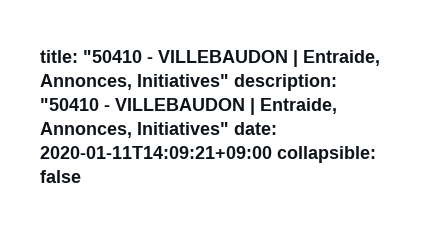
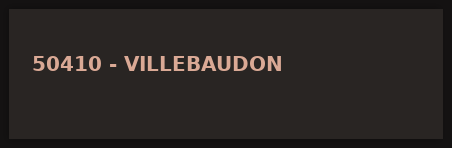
[40,50,380,67] [40,74,337,91] [40,98,337,115] [40,122,277,138] [40,146,376,163] [40,170,81,183] title: "50410 - VILLEBAUDON | Entraide, Annonces, Initiatives" description: "50410 - VILLEBAUDON | Entraide, Annonces, Initiatives" date: 2020-01-11T14:09:21+09:00 collapsible: false -> [32,56,283,71] 50410 - VILLEBAUDON

